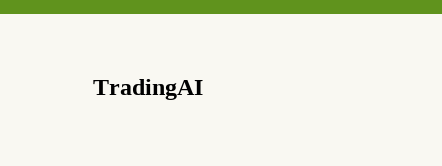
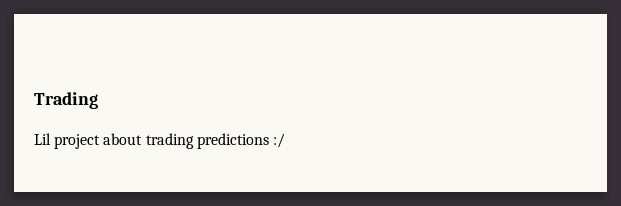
[93,79,203,100] TradingAI -> [34,92,98,109] [34,133,285,149] Trading // Lil project about trading predictions :/

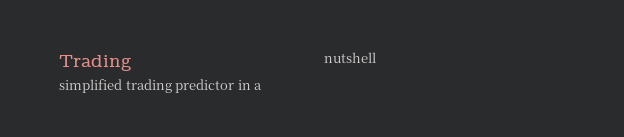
[34,133,285,149] Lil project about trading predictions :/ -> [59,79,263,93] [324,52,376,63] simplified trading predictor in a nutshell

